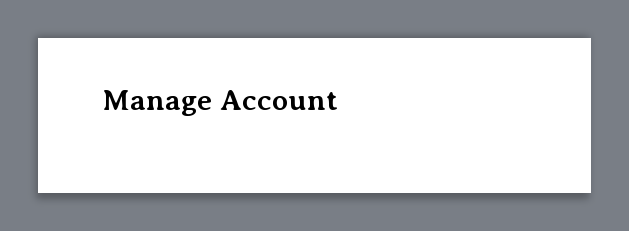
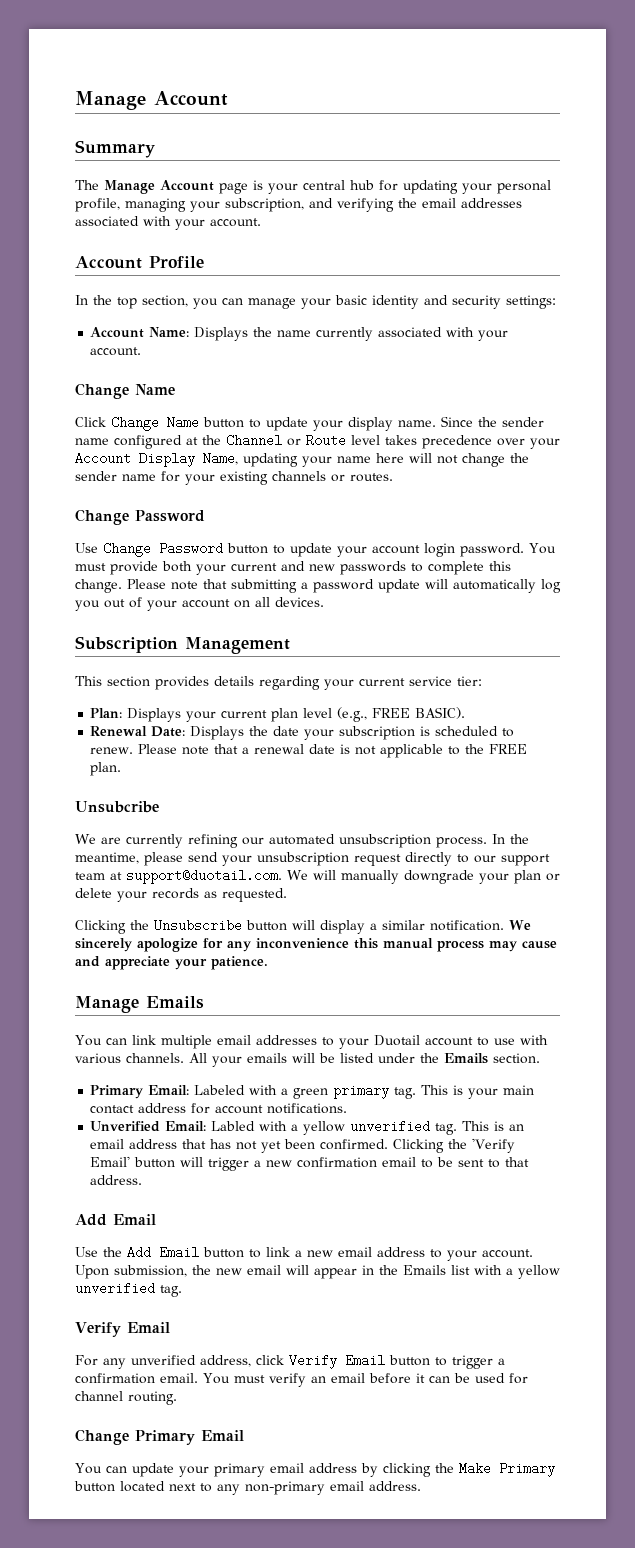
[102,90,338,116] Manage Account -> [75,91,228,110] [75,140,155,158] [75,180,551,194] [75,198,522,212] [75,216,261,230] [75,256,204,269] [75,295,556,309] [90,327,509,341] [90,347,142,356] [75,383,175,399] [75,416,544,431] [75,434,560,449] [75,452,529,467] [75,471,393,485] [75,509,205,525] [75,542,556,557] [75,561,511,575] [75,579,561,593] [75,597,324,611] [75,636,290,654] [75,676,482,690] [90,707,466,722] [90,726,515,740] [90,744,528,758] [90,762,122,776] [75,801,159,813] [75,834,529,848] [75,852,550,866] [75,869,560,884] [75,888,287,902] [75,919,531,934] [75,938,557,952] [75,956,268,970] [75,996,204,1013] [75,1035,548,1049] [75,1053,540,1067] [90,1084,535,1099] [90,1103,348,1114] [90,1120,525,1135] [90,1138,516,1153] [90,1156,530,1171] [90,1175,143,1185] [75,1214,156,1226] [75,1246,533,1261] [75,1265,560,1279] [75,1282,182,1297] [75,1322,170,1337] [75,1354,505,1369] [75,1373,528,1387] [75,1391,177,1405] [75,1429,244,1445] [75,1462,555,1477] [74,1481,421,1495] Manage Account // Summary // The Manage Account page is your central hub for updating your personal profile, managing your subscription, and verifying the email addresses associated with your account. // Account Profile // In the top section, you can manage your basic identity and security settings: // Account Name: Displays the name currently associated with your account. // Change Name // Click Change Name button to update your display name. Since the sender name configured at the Channel or Route level takes precedence over your Account Display Name, updating your name here will not change the sender name for your existing channels or routes. // Change Password // Use Change Password button to update your account login password. You must provide both your current and new passwords to complete this change. Please note that submitting a password update will automatically log you out of your account on all devices. // Subscription Management // This section provides details regarding your current service tier: // Plan: Displays your current plan level (e.g., FREE BASIC). // Renewal Date: Displays the date your subscription is scheduled to renew. Please note that a renewal date is not applicable to the FREE plan. // Unsubcribe // We are currently refining our automated unsubscription process. In the meantime, please send your unsubscription request directly to our support team at support@duotail.com. We will manually downgrade your plan or delete your records as requested. // Clicking the Unsubscribe button will display a similar notification. We sincerely apologize for any inconvenience this manual process may cause and appreciate your patience. // Manage Emails // You can link multiple email addresses to your Duotail account to use with various channels. All your emails will be listed under the Emails section. // Primary Email: Labeled with a green primary tag. This is your main contact address for account notifications. // Unverified Email: Labled with a yellow unverified tag. This is an email address that has not yet been confirmed. Clicking the 'Verify Email' button will trigger a new confirmation email to be sent to that address. // Add Email // Use the Add Email button to link a new email address to your account. Upon submission, the new email will appear in the Emails list with a yellow unverified tag. // Verify Email // For any unverified address, click Verify Email button to trigger a confirmation email. You must verify an email before it can be used for channel routing. // Change Primary Email // You can update your primary email address by clicking the Make Primary button located next to any non-primary email address.

